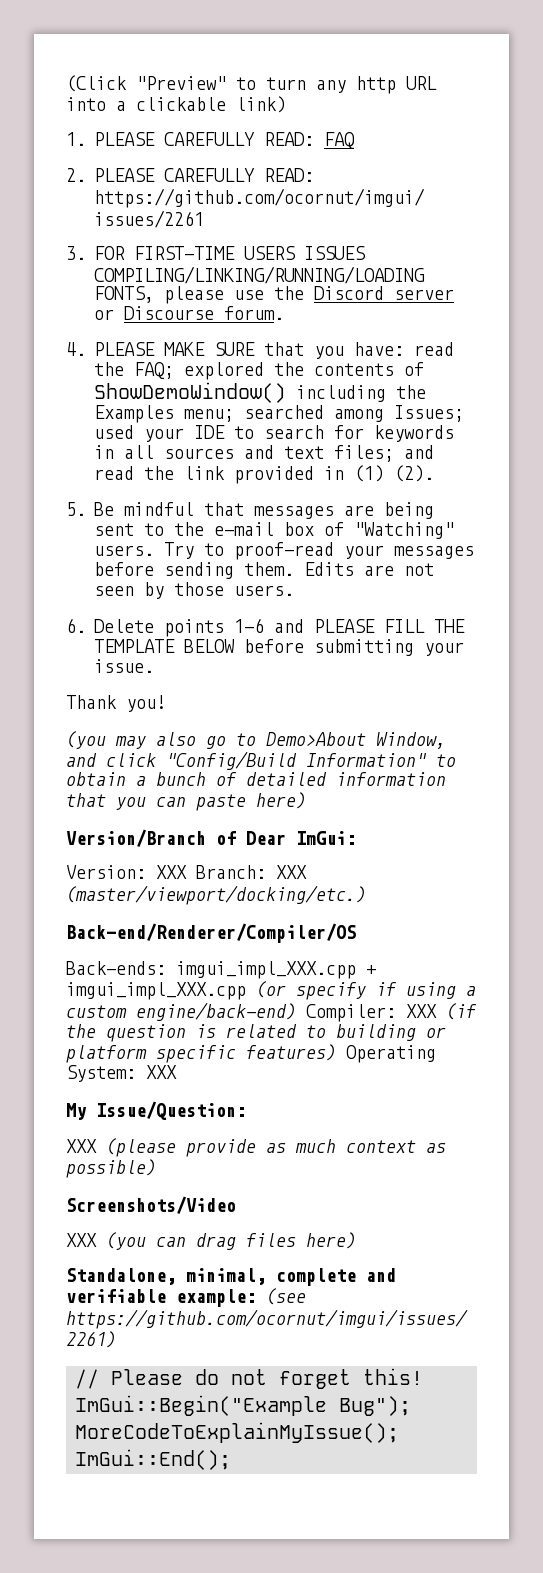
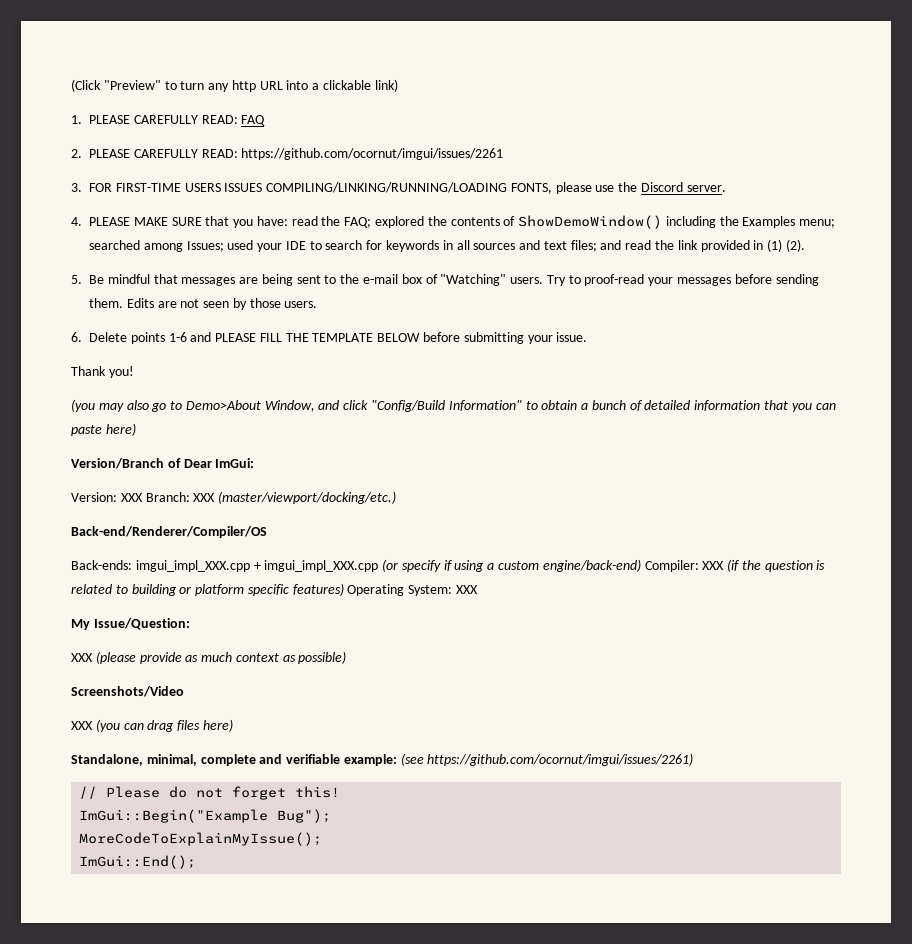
[393,289,454,300] [93,306,284,320] server or Discourse forum. -> [686,185,726,192] server.

